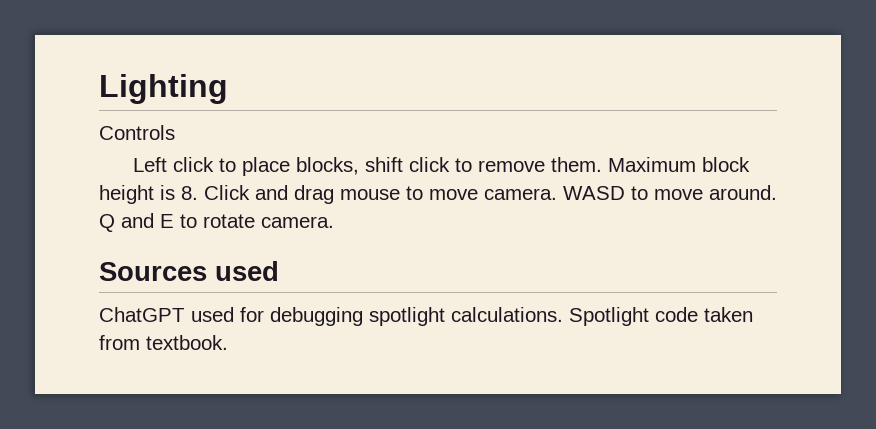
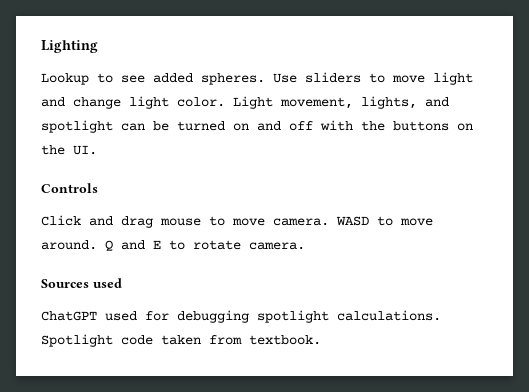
[99,125,175,140] [133,157,751,176] [99,185,198,204] Controls // Left click to place blocks, shift click to remove them. Maximum block height is 8. -> [41,72,473,85] [41,96,449,109] [41,120,473,133] [41,145,97,155] [41,183,98,193] Lookup to see added spheres. Use sliders to move light and change light color. Light movement, lights, and spotlight can be turned on and off with the buttons on the UI. // Controls //

